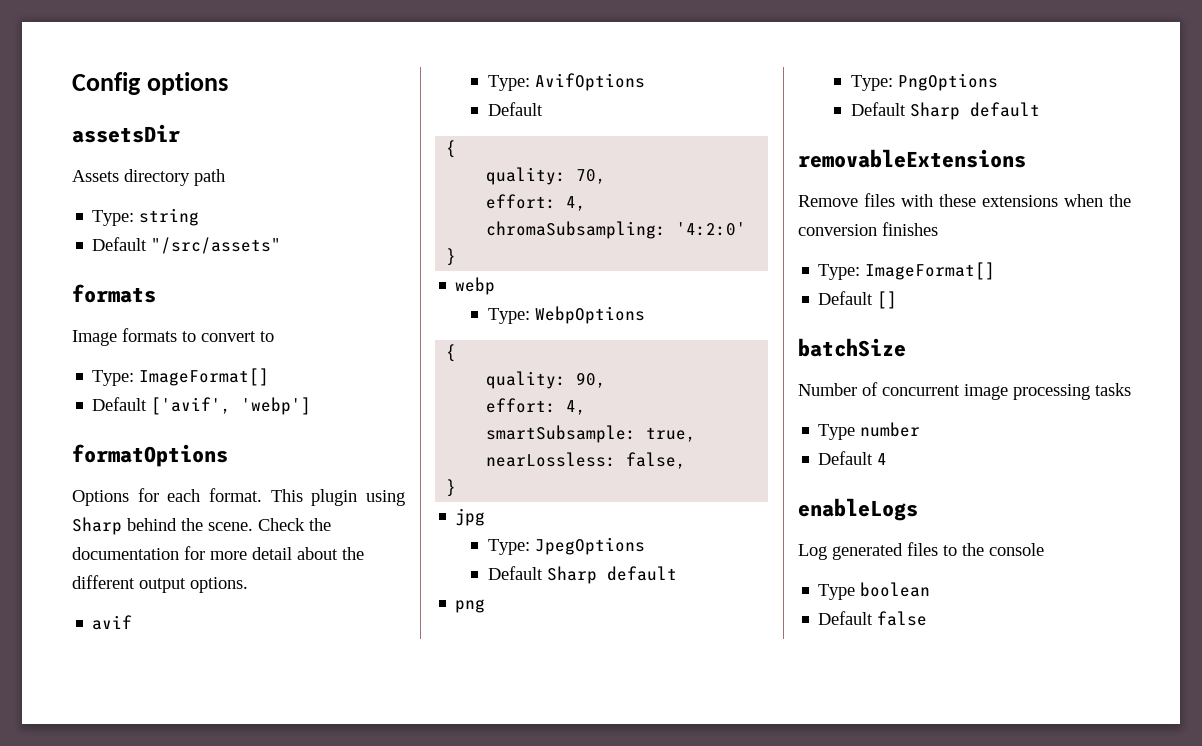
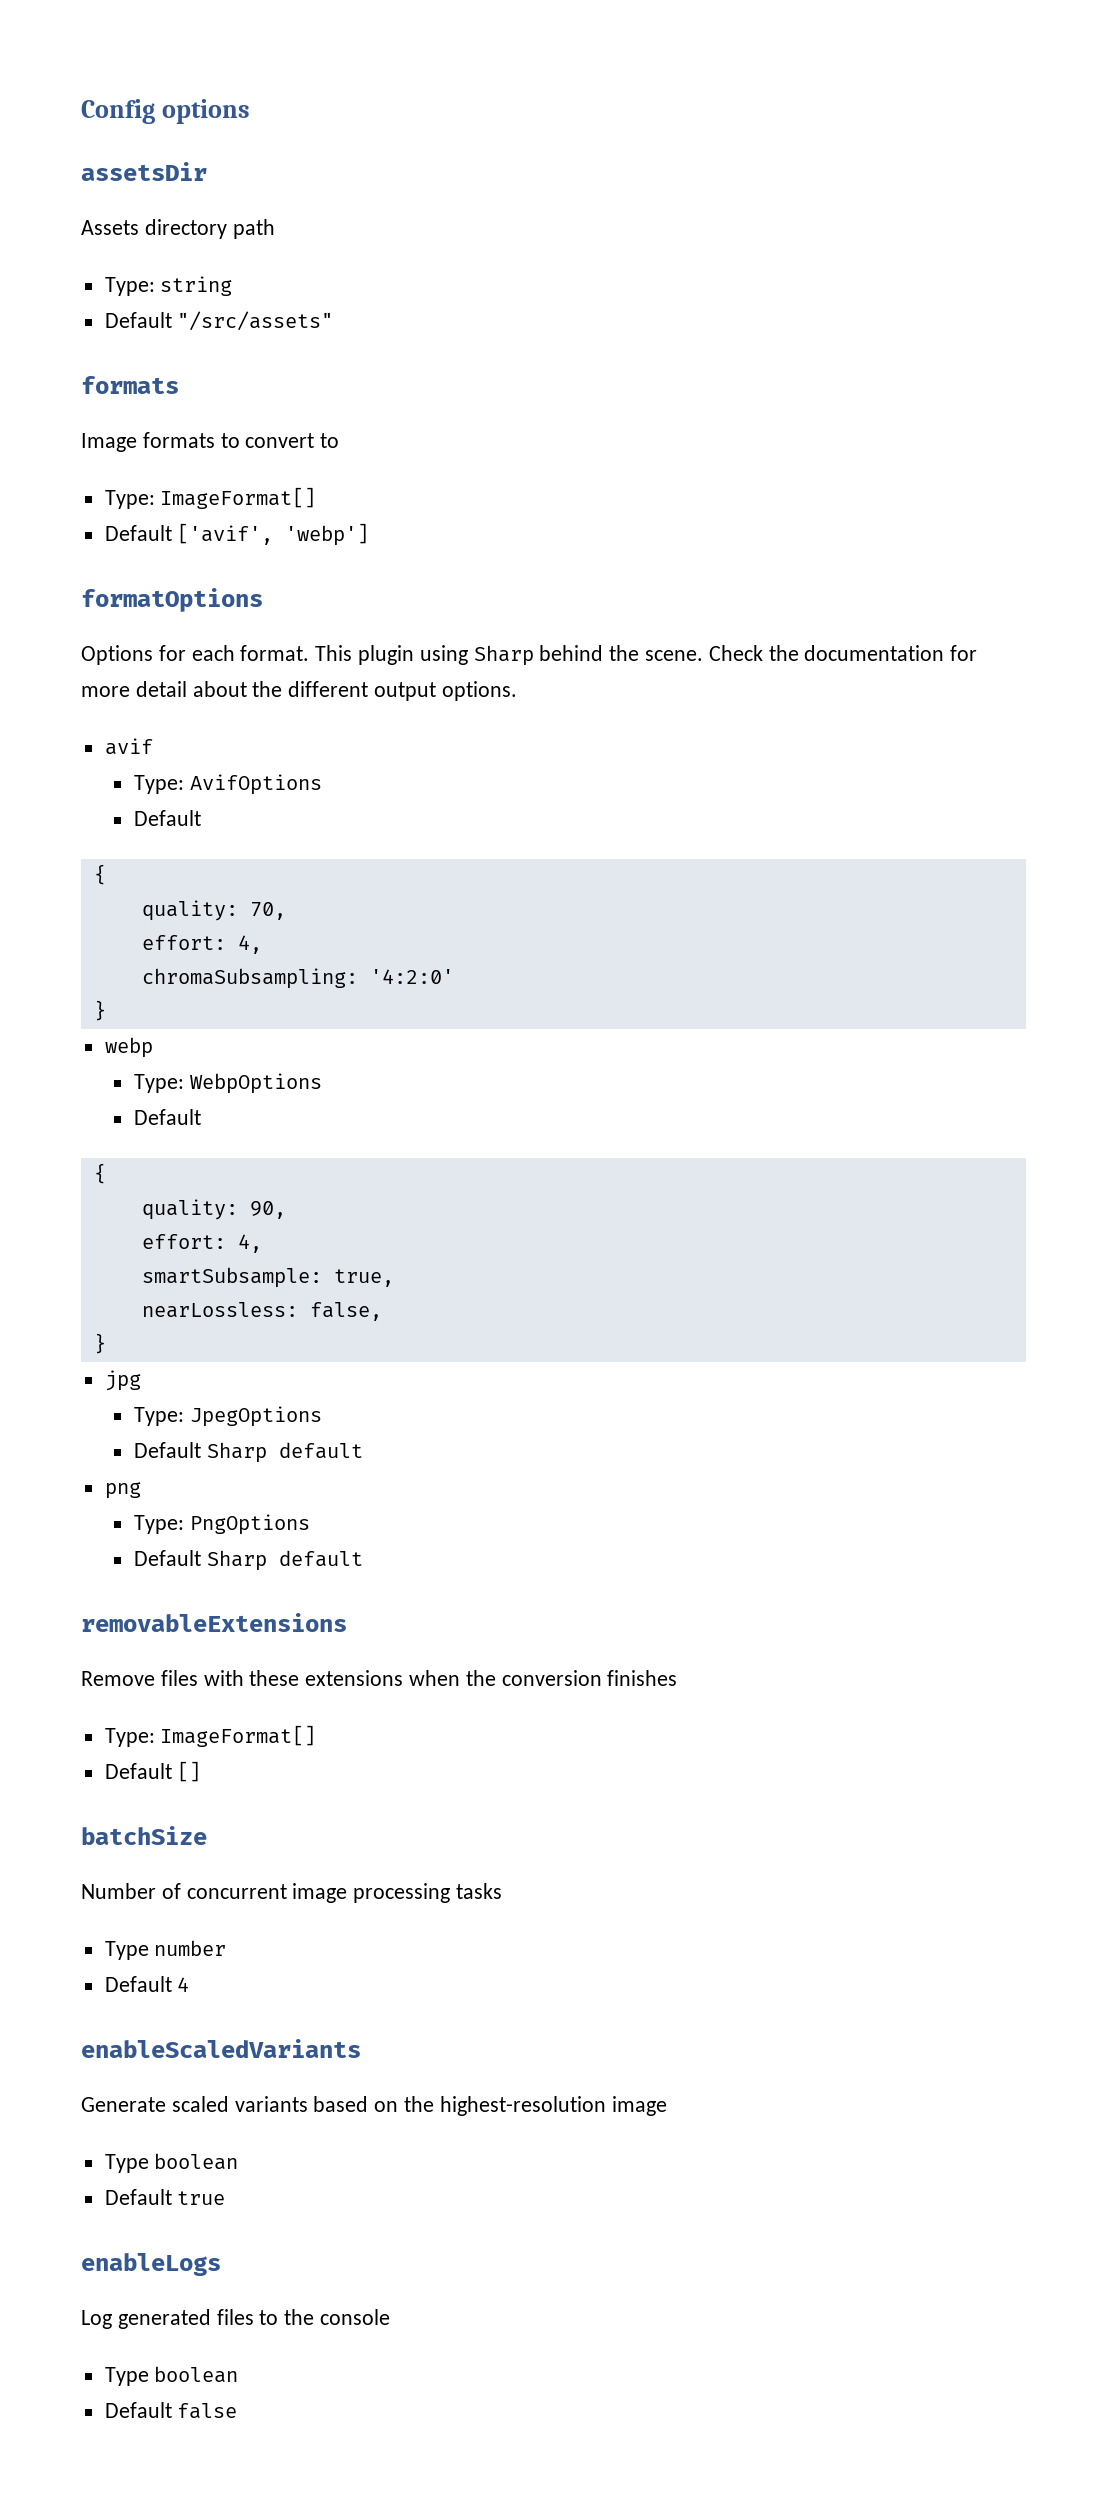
(645, 315) none -> [133,1109,201,1125] // Default
(888, 459) none -> [81,2039,361,2058] [81,2096,667,2116] [104,2153,239,2173] [104,2189,226,2205] // enableScaledVariants // Generate scaled variants based on the highest-resolution image // Type boolean // Default true

